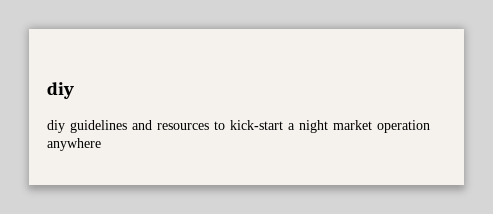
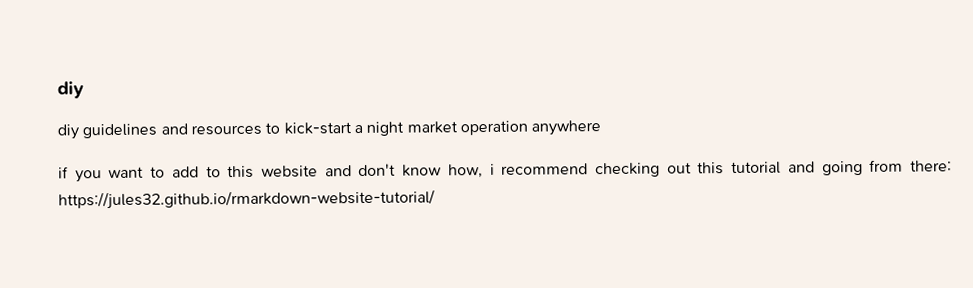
(101, 144) none -> [58,159,952,183] [58,189,435,210] // if you want to add to this website and don't know how, i recommend checking out this tutorial and going from there: https://jules32.github.io/rmarkdown-website-tutorial/

